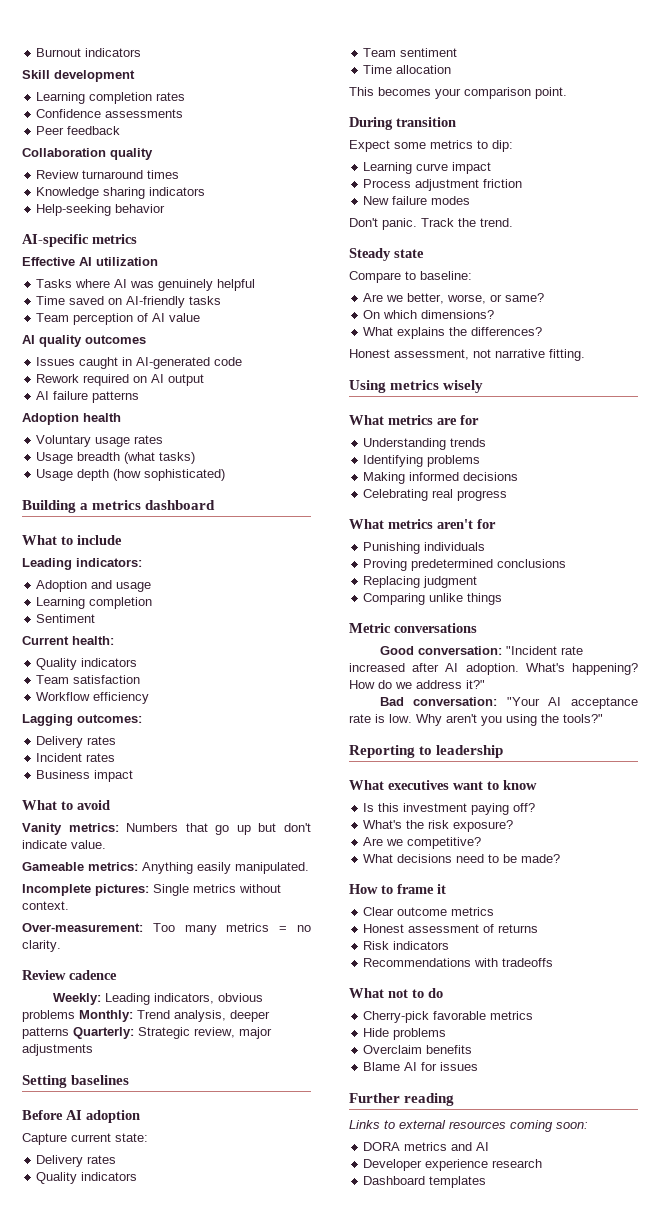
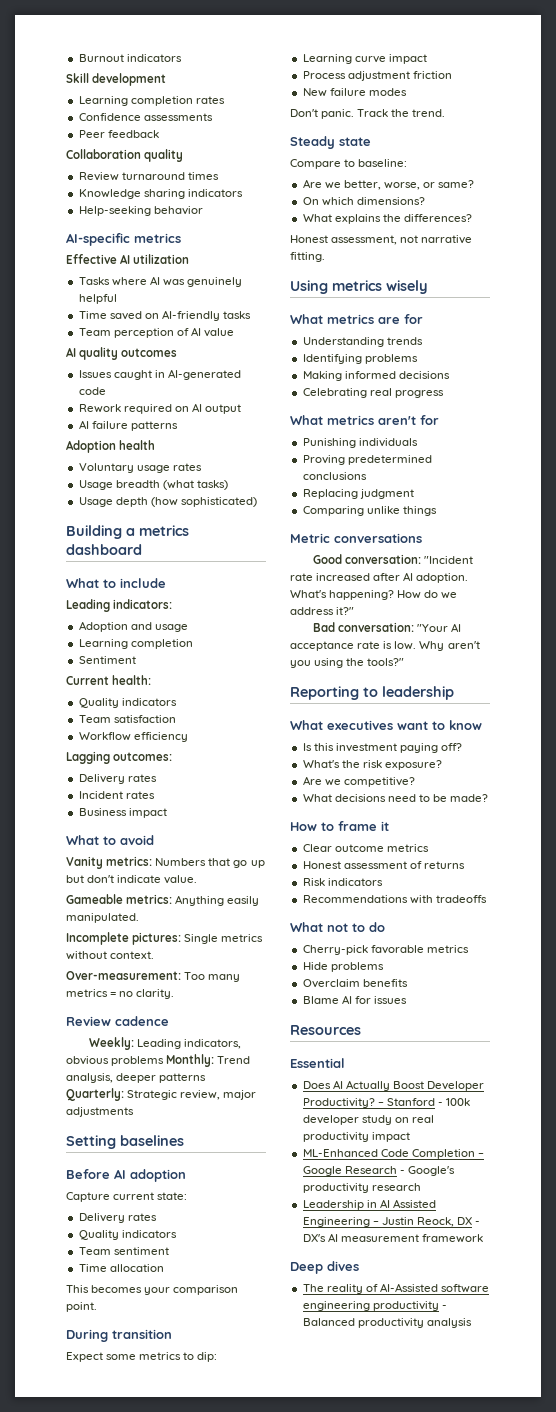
[349,1093,455,1106] [349,1120,588,1132] [363,1142,490,1151] [363,1159,543,1171] [363,1176,487,1188] Further reading // Links to external resources coming soon: // DORA metrics and AI // Developer experience research // Dashboard templates -> [290,1025,361,1035] [290,1058,345,1068] [302,1080,485,1091] [302,1098,471,1108] [302,1115,434,1125] [302,1132,410,1142] [302,1149,484,1159] [302,1166,455,1176] [302,1183,421,1193] [302,1199,436,1210] [302,1217,481,1227] [302,1233,483,1243] [290,1261,359,1274] [302,1283,490,1294] [302,1301,447,1311] [302,1318,472,1328] Resources // Essential // Does AI Actually Boost Developer Productivity? – Stanford - 100k developer study on real productivity impact // ML-Enhanced Code Completion – Google Research - Google's productivity research // Leadership in AI Assisted Engineering – Justin Reock, DX - DX's AI measurement framework // Deep dives // The reality of AI-Assisted software engineering productivity - Balanced productivity analysis

